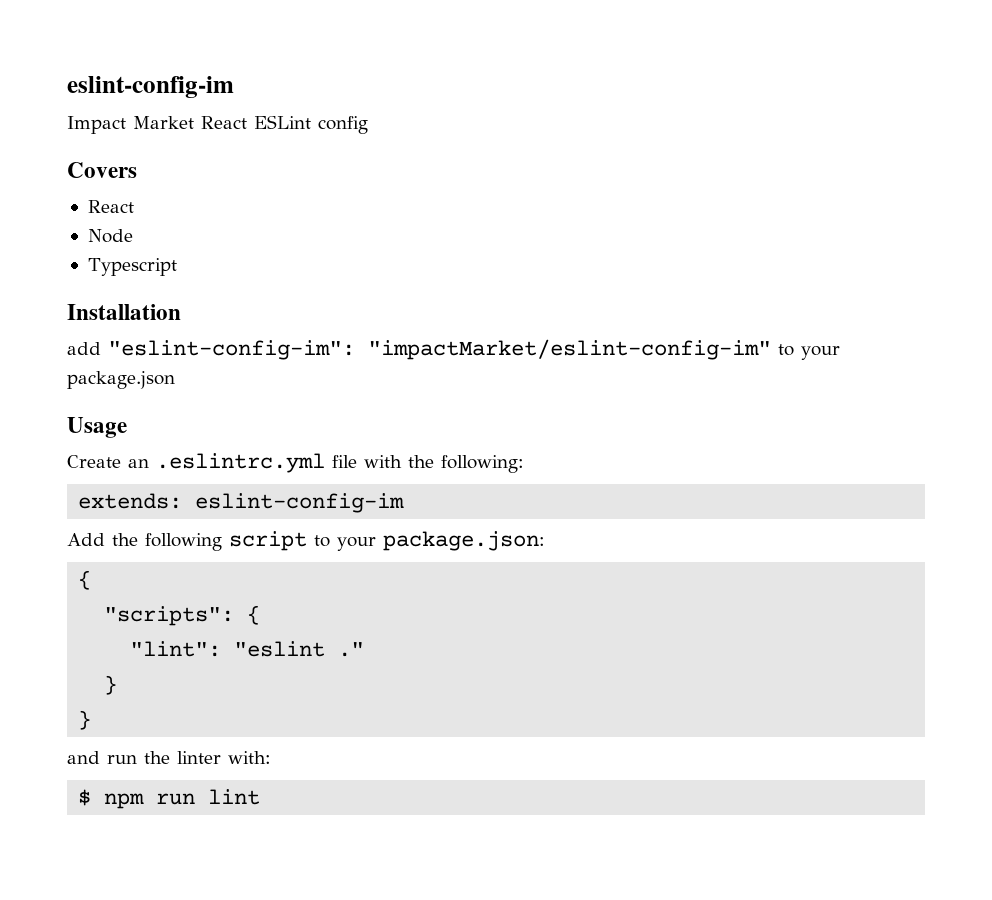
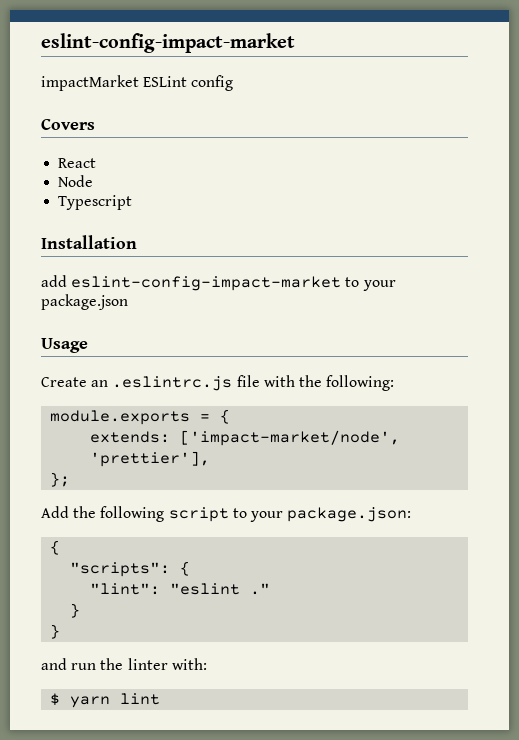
[67,76,234,98] [67,116,247,134] eslint-config-im // Impact Market React -> [41,33,295,53] [41,75,139,91] eslint-config-impact-market // impactMarket
[108,339,771,360] "eslint-config-im": "impactMarket/eslint-config-im" -> [71,276,342,291] eslint-config-impact-market
[156,453,325,473] .eslintrc.yml -> [112,376,233,391] .eslintrc.js
[78,493,405,513] extends: eslint-config-im -> [50,409,231,425] [90,430,401,446] [90,451,211,467] [50,472,71,487] module.exports = { // extends: ['impact-market/node', 'prettier'], // };
[104,793,196,809] npm run -> [70,696,111,708] yarn

